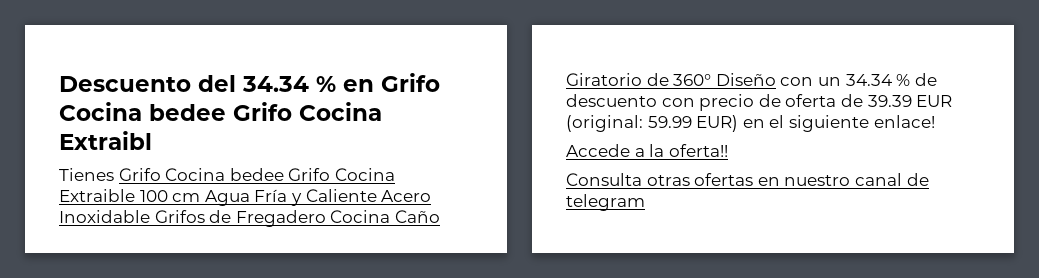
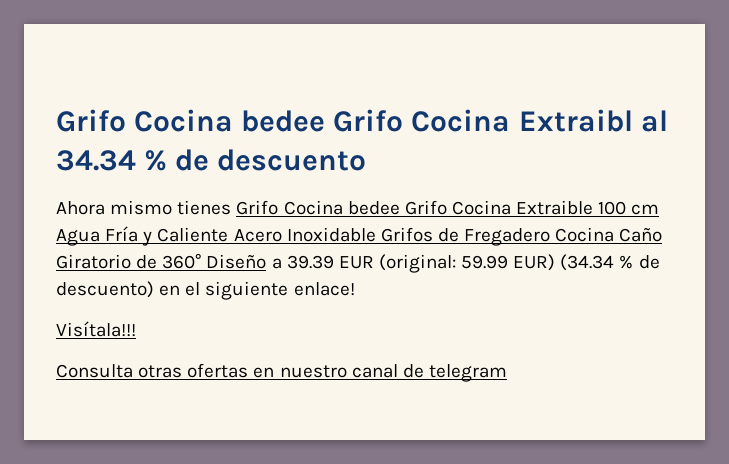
[59,75,374,92] Descuento del 34.34 % en -> (56, 120) none
[59,168,114,181] // Tienes -> [640,110,668,132] [56,149,367,171] [56,200,232,215] al 34.34 % de descuento // Ahora mismo tienes
[780,73,937,86] [566,94,863,111] con un 34.34 % de descuento con precio de oferta de -> [271,258,282,269] a
(739, 123) none -> [560,254,660,271] [56,281,154,298] (34.34 % de descuento)
[566,144,728,157] Accede a la oferta!! -> [56,321,136,337] Visítala!!!

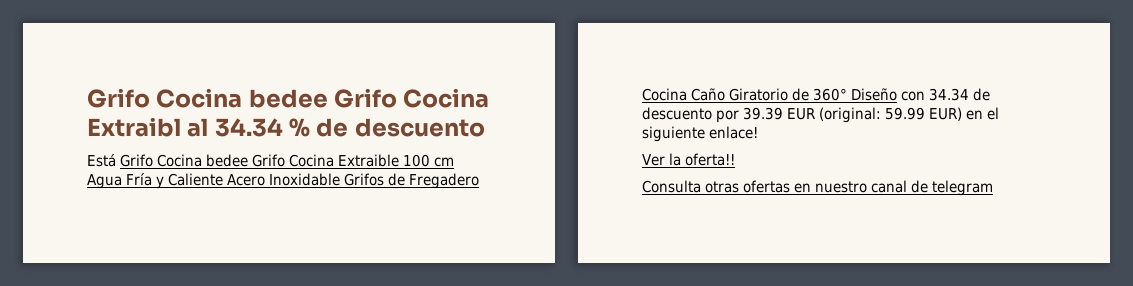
[56,200,232,215] Ahora mismo tienes -> [87,154,116,167] Está
[271,258,282,269] a -> [901,88,991,101] [642,107,740,123] con 34.34 de descuento por
[560,254,660,271] [56,281,154,298] (34.34 % de descuento) -> (963, 114) none
[56,321,136,337] Visítala!!! -> [642,153,736,166] Ver la oferta!!

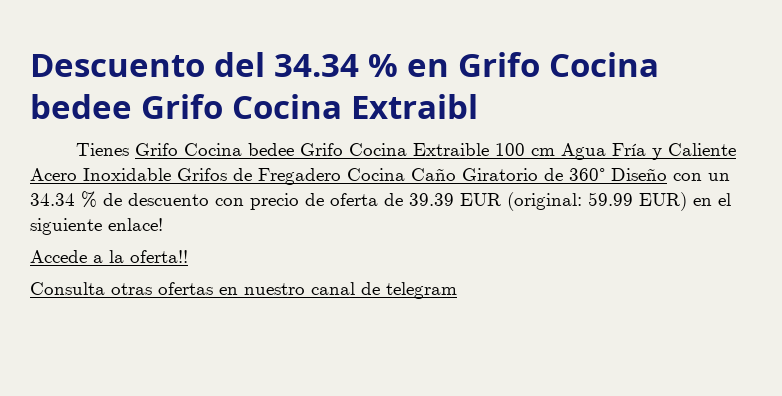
(87, 98) none -> [30,52,449,77] Descuento del 34.34 % en
[187,118,485,137] [87,154,116,167] al 34.34 % de descuento // Está -> [75,143,129,156] // Tienes
[929,88,991,101] [642,107,740,123] 34.34 de descuento por -> [708,173,730,181] [30,191,403,210] un 34.34 % de descuento con precio de oferta de
[642,154,665,166] Ver -> [30,250,103,263] Accede a

